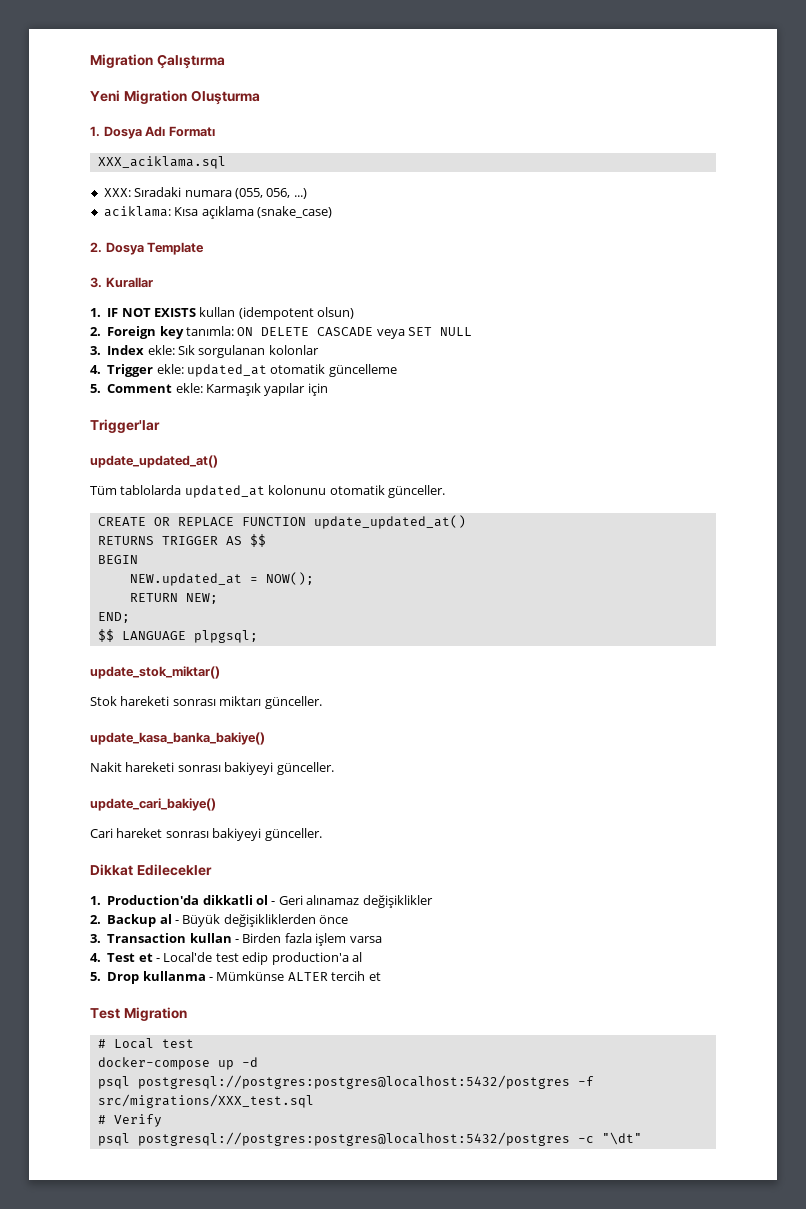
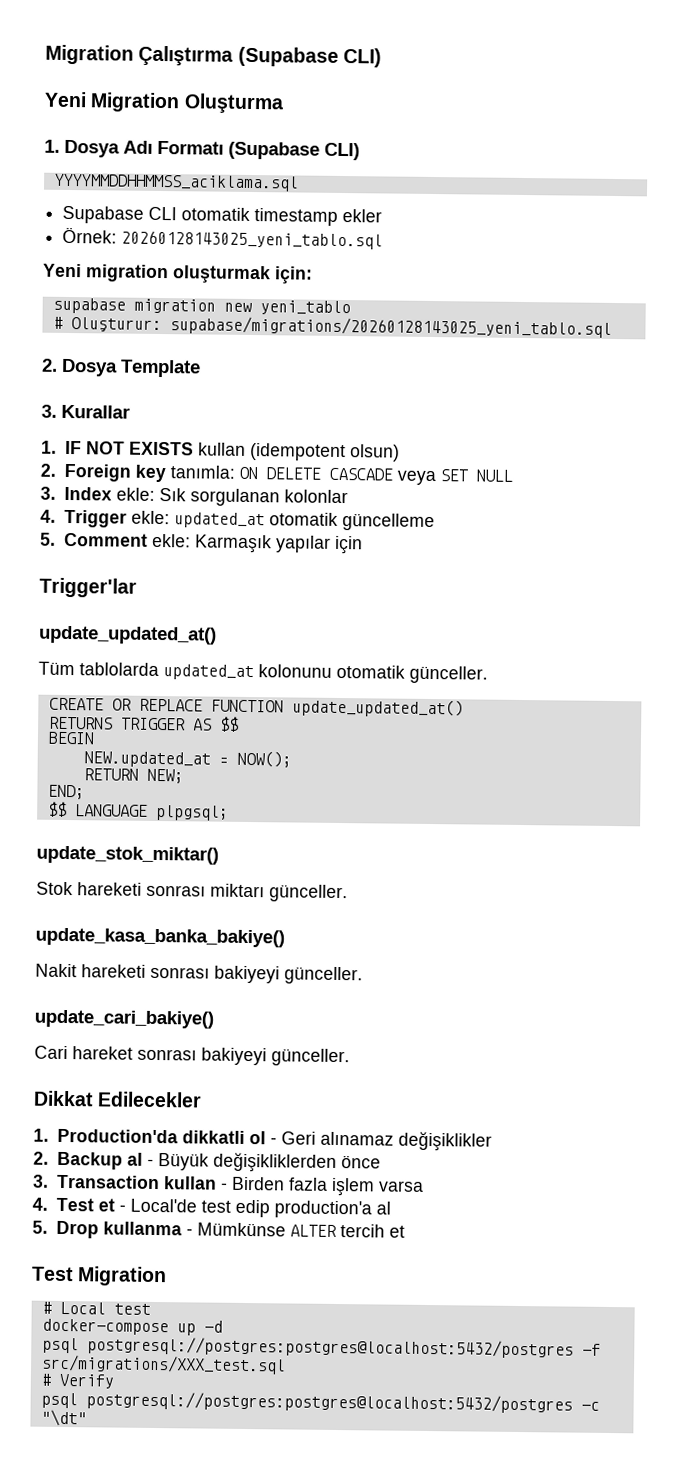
(225, 61) none -> [237,46,382,68] (Supabase CLI)
[97,156,226,169] [103,187,307,199] [103,206,332,219] // XXX_aciklama.sql // XXX: Sıradaki numara (055, 056, ...) // aciklama: Kısa açıklama (snake_case) -> [228,141,360,161] [53,173,299,192] [62,205,383,226] [62,226,384,250] [43,263,313,285] [52,297,351,316] [52,316,612,338] (Supabase CLI) // YYYYMMDDHHMMSS_aciklama.sql // Supabase CLI otomatik timestamp ekler // Örnek: 20260128143025_yeni_tablo.sql // Yeni migration oluşturmak için: // supabase migration new yeni_tablo // # Oluşturur: supabase/migrations/20260128143025_yeni_tablo.sql

